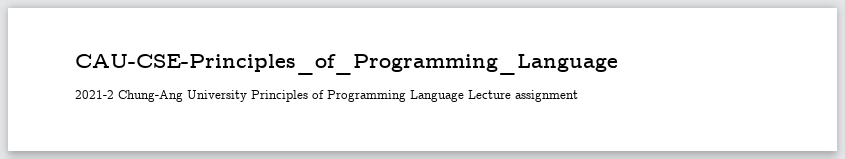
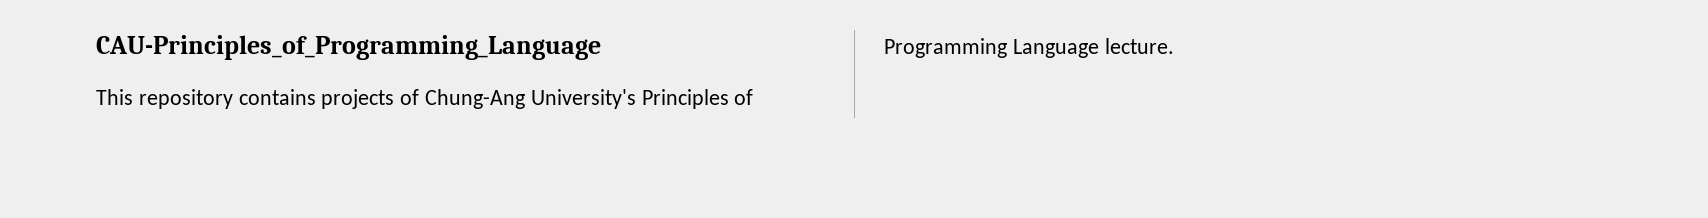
[75,54,618,75] [75,90,247,102] CAU-CSE-Principles_of_Programming_Language // 2021-2 Chung-Ang University -> [96,35,601,60] [96,89,636,109] CAU-Principles_of_Programming_Language // This repository contains projects of Chung-Ang University's
[468,90,578,102] Lecture assignment -> [1104,38,1174,54] lecture.

